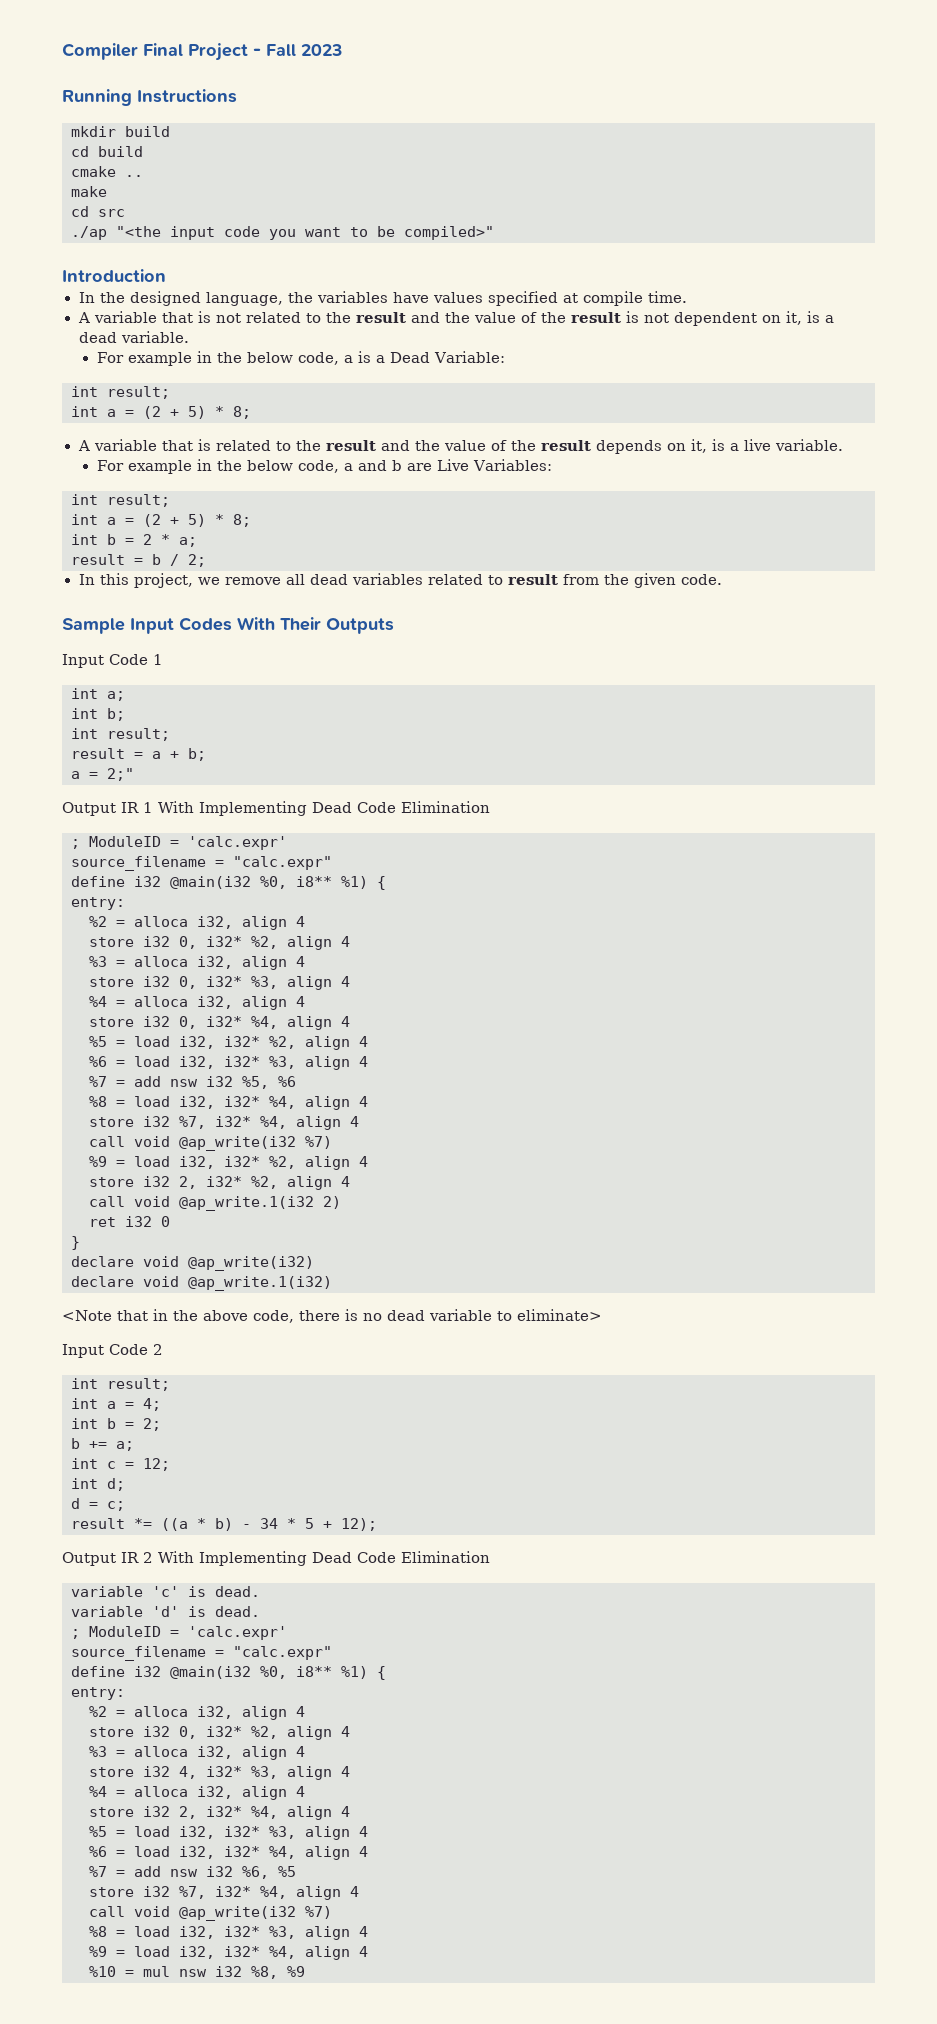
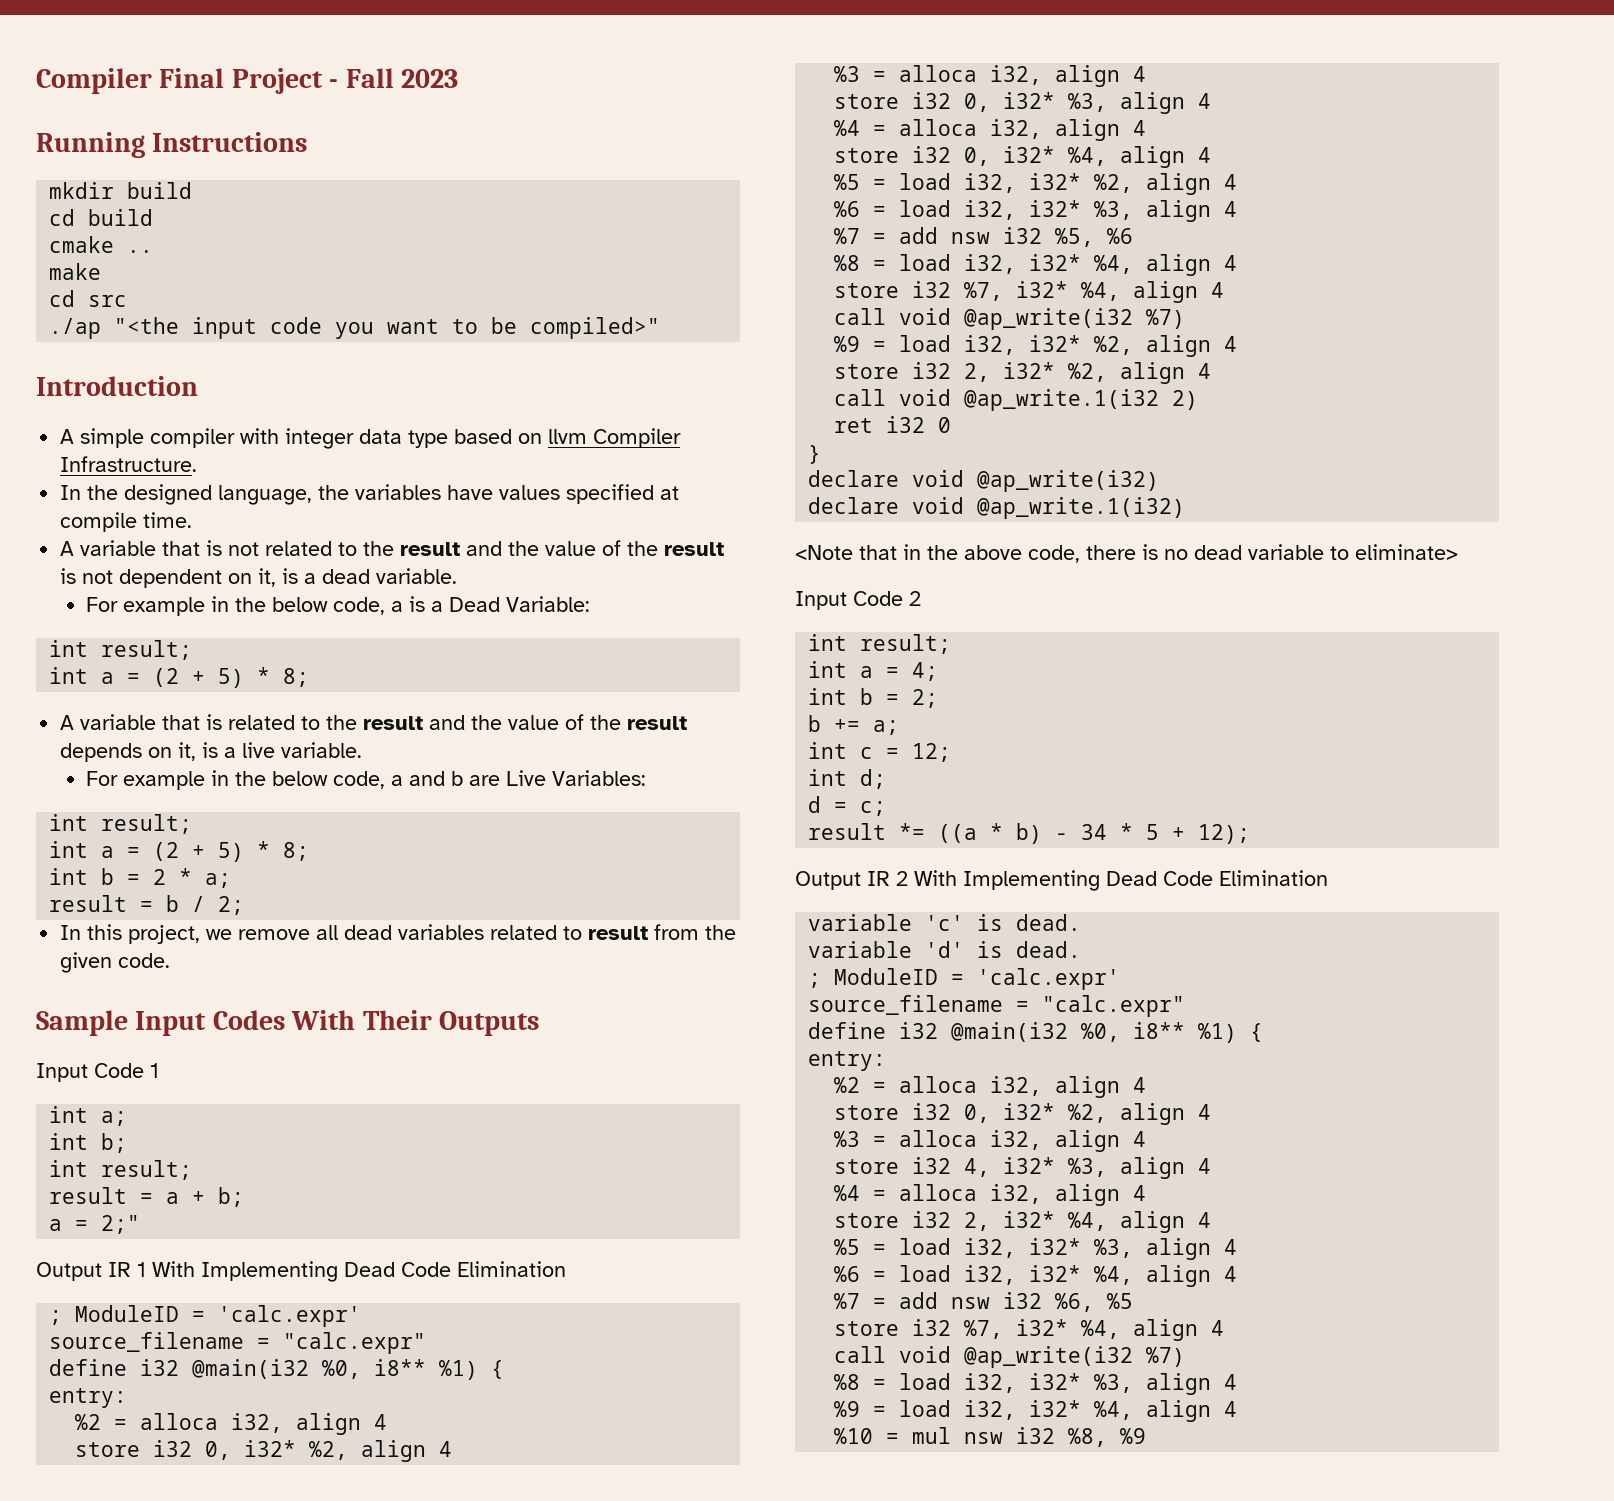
(166, 275) none -> [60,428,682,449] [60,456,198,472] // A simple compiler with integer data type based on llvm Compiler Infrastructure.

